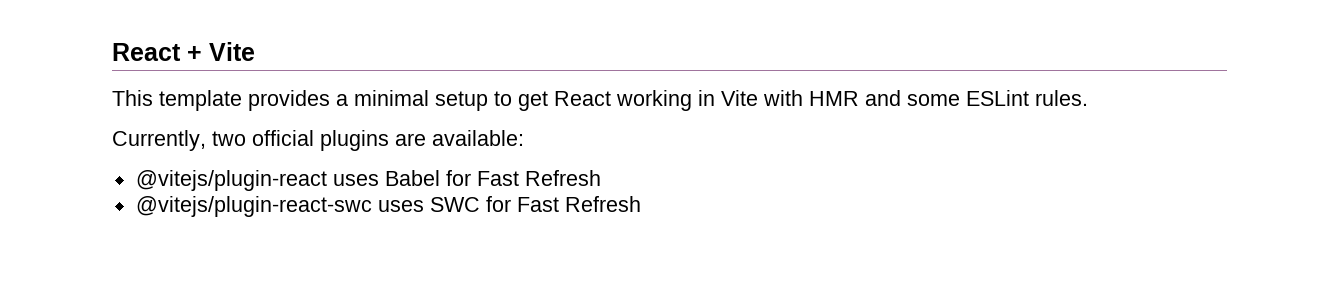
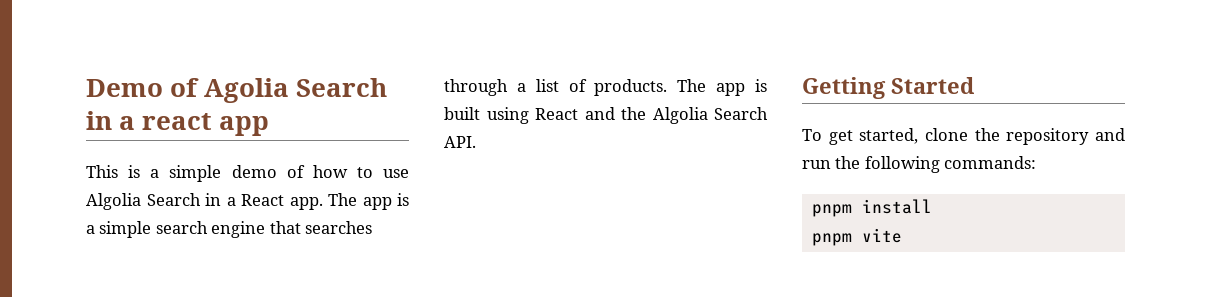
[112,42,255,61] [112,90,1088,111] [112,130,524,151] [135,170,601,191] [135,196,641,217] React + Vite // This template provides a minimal setup to get React working in Vite with HMR and some ESLint rules. // Currently, two official plugins are available: // @vitejs/plugin-react uses Babel for Fast Refresh // @vitejs/plugin-react-swc uses SWC for Fast Refresh -> [86,78,388,103] [86,111,270,136] [86,165,409,182] [86,193,409,210] [86,221,373,238] [444,79,767,96] [444,107,768,124] [444,136,476,148] [802,77,974,99] [802,128,1125,145] [802,156,1037,173] [811,199,932,217] [811,228,902,246] Demo of Agolia Search in a react app // This is a simple demo of how to use Algolia Search in a React app. The app is a simple search engine that searches through a list of products. The app is built using React and the Algolia Search API. // Getting Started // To get started, clone the repository and run the following commands: // pnpm install // pnpm vite

